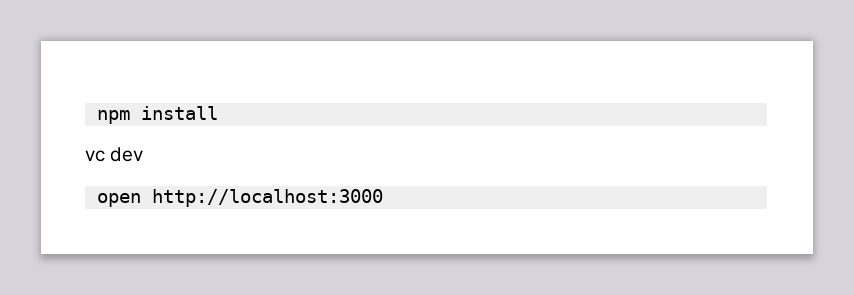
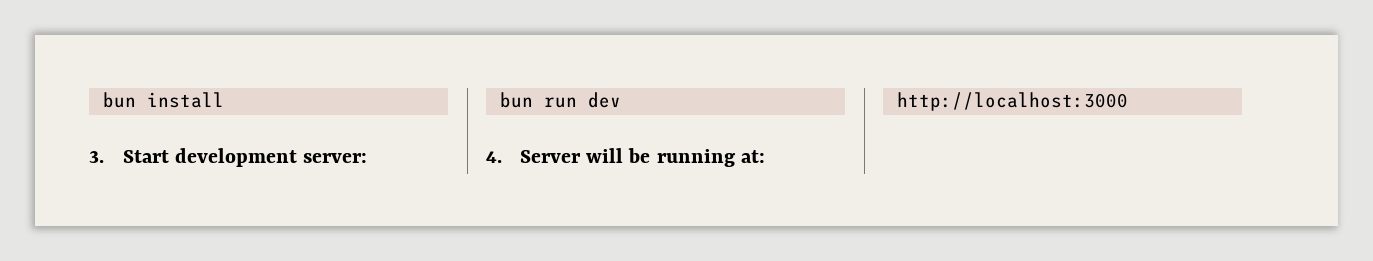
[96,110,130,124] npm -> [102,92,136,108] bun
[85,147,144,162] [96,193,141,207] vc dev // open -> [89,148,368,167] [499,92,621,108] [486,148,765,167] 3. Start development server: // bun run dev // 4. Server will be running at: //

